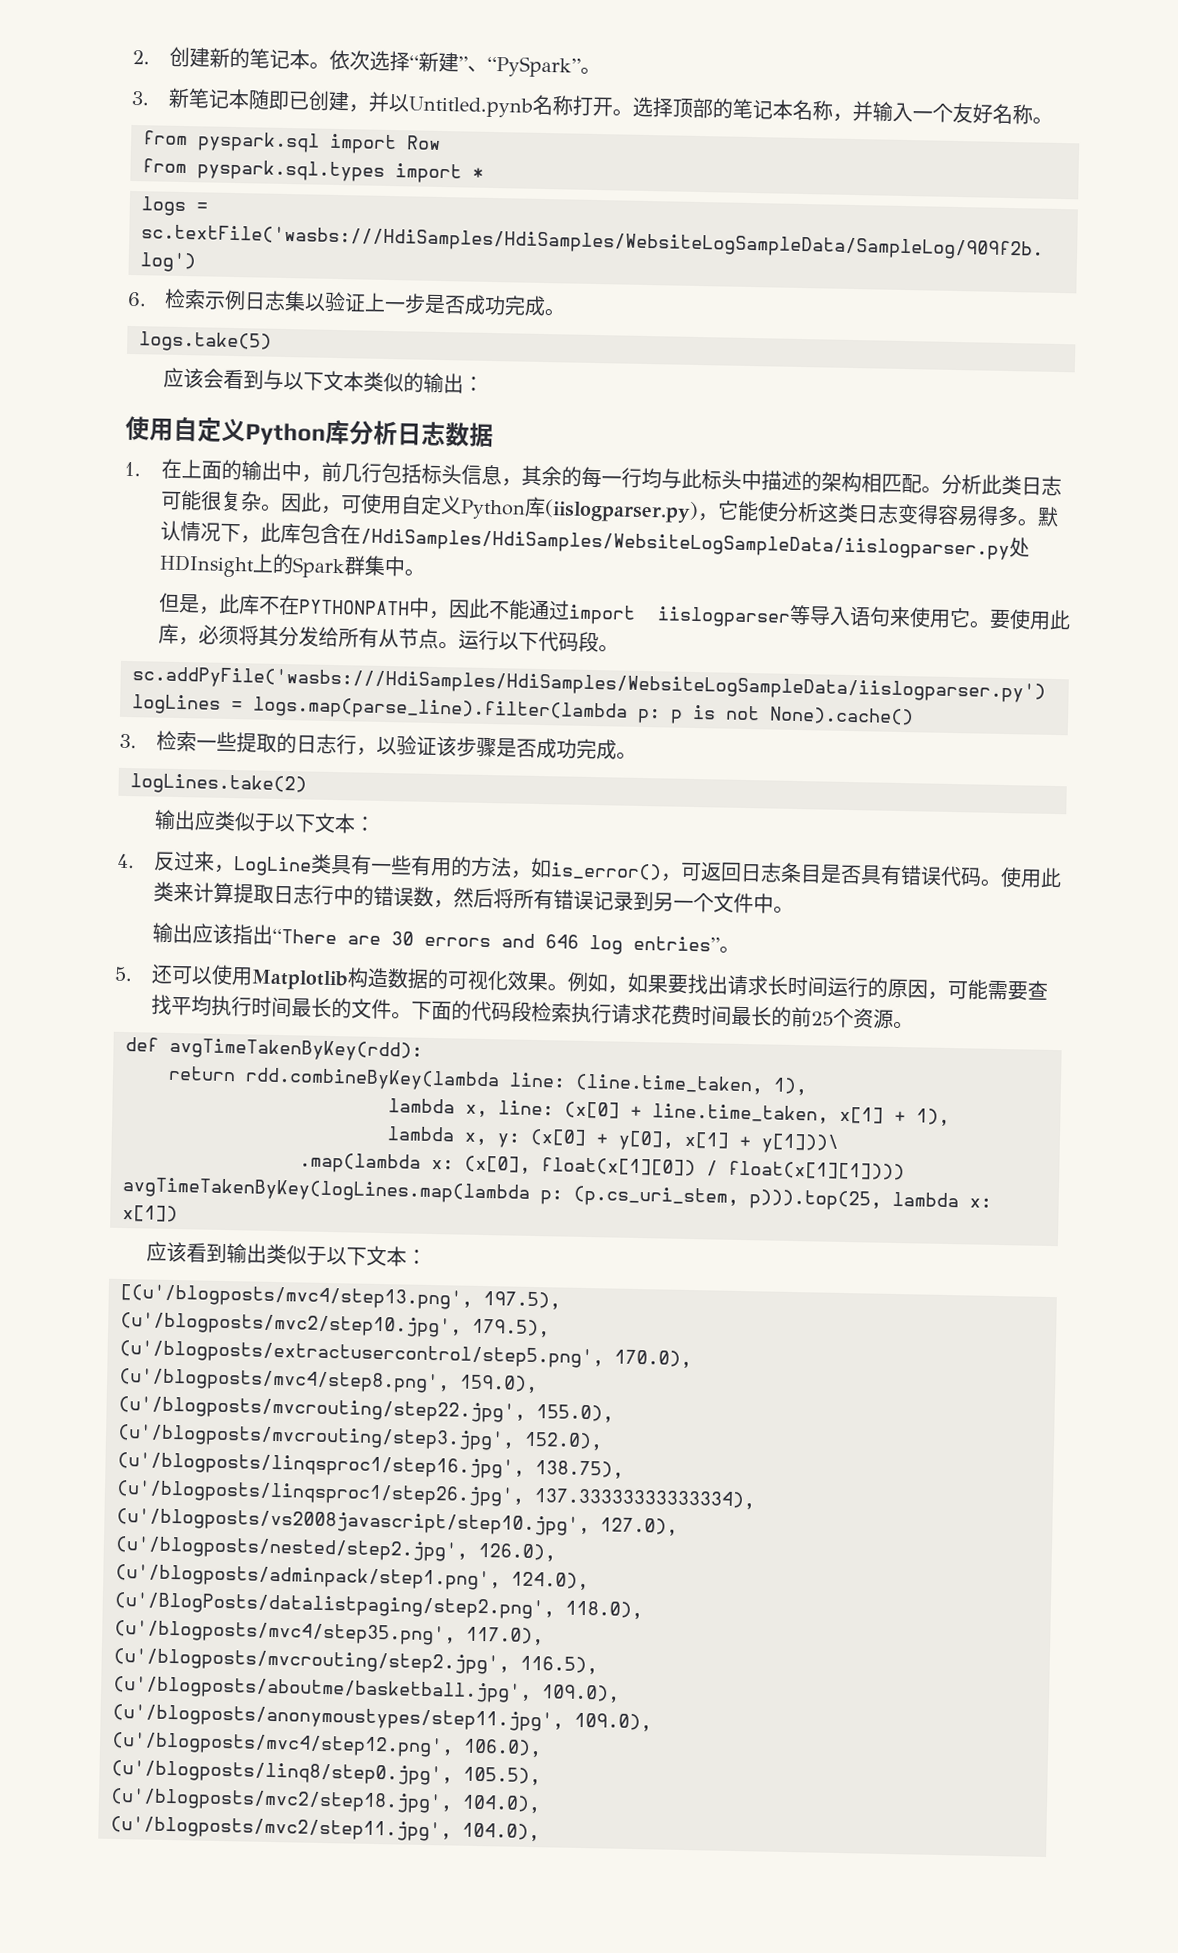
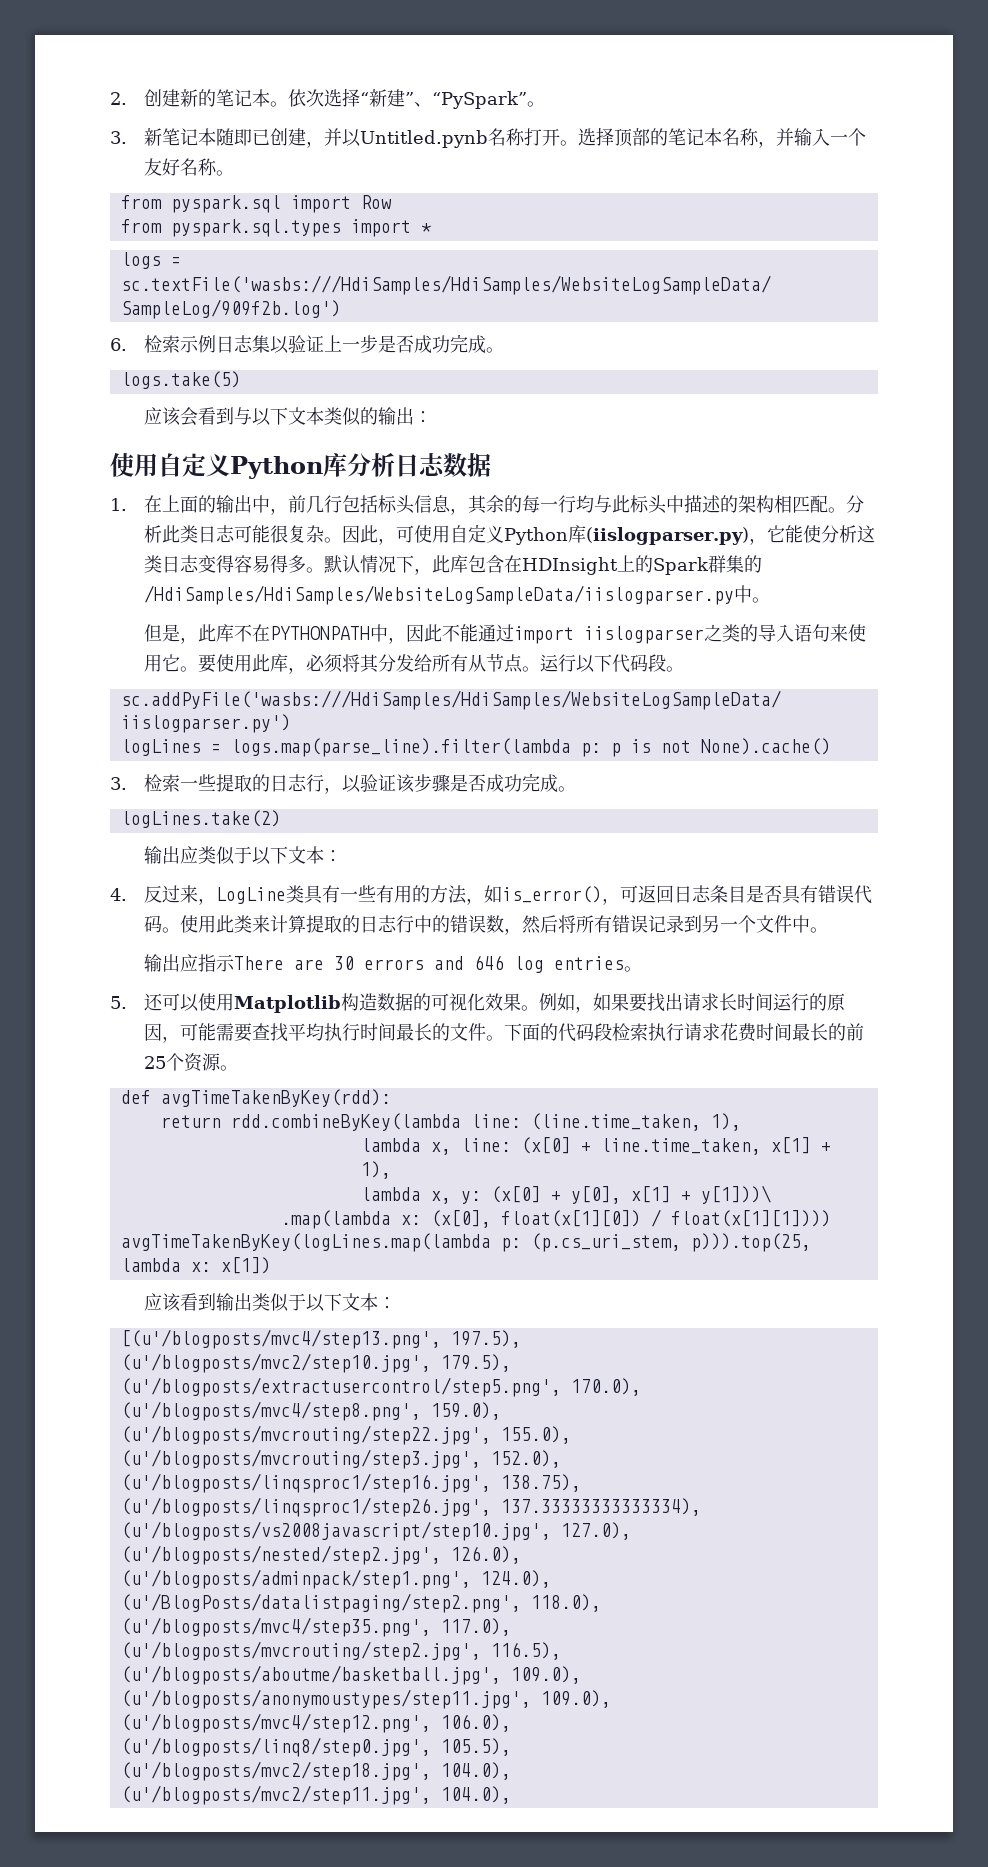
[359,528,1030,561] /HdiSamples/HdiSamples/WebsiteLogSampleData/iislogparser.py处 -> (523, 564) none
(386, 565) none -> [744,555,763,573] [144,585,735,605] 的/HdiSamples/HdiSamples/WebsiteLogSampleData/iislogparser.py
[789,604,811,626] 等 -> [704,624,759,642] 之类的
(274, 894) none -> [342,915,361,933] 的
[211,923,337,945] 该指出“There -> [198,954,285,972] 指示There
[632,935,720,952] entries” -> [554,956,625,970] entries

